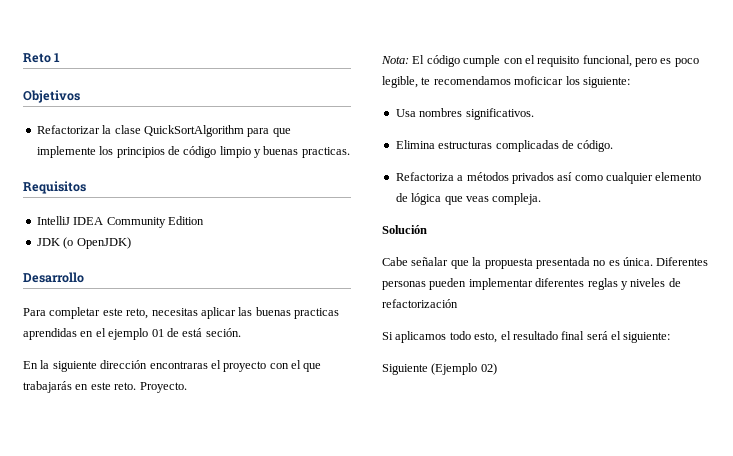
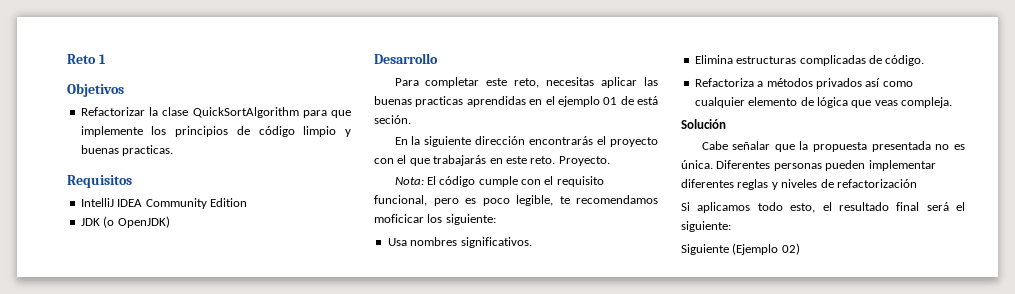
[149,361,208,369] encontraras -> [529,136,594,145] encontrarás

